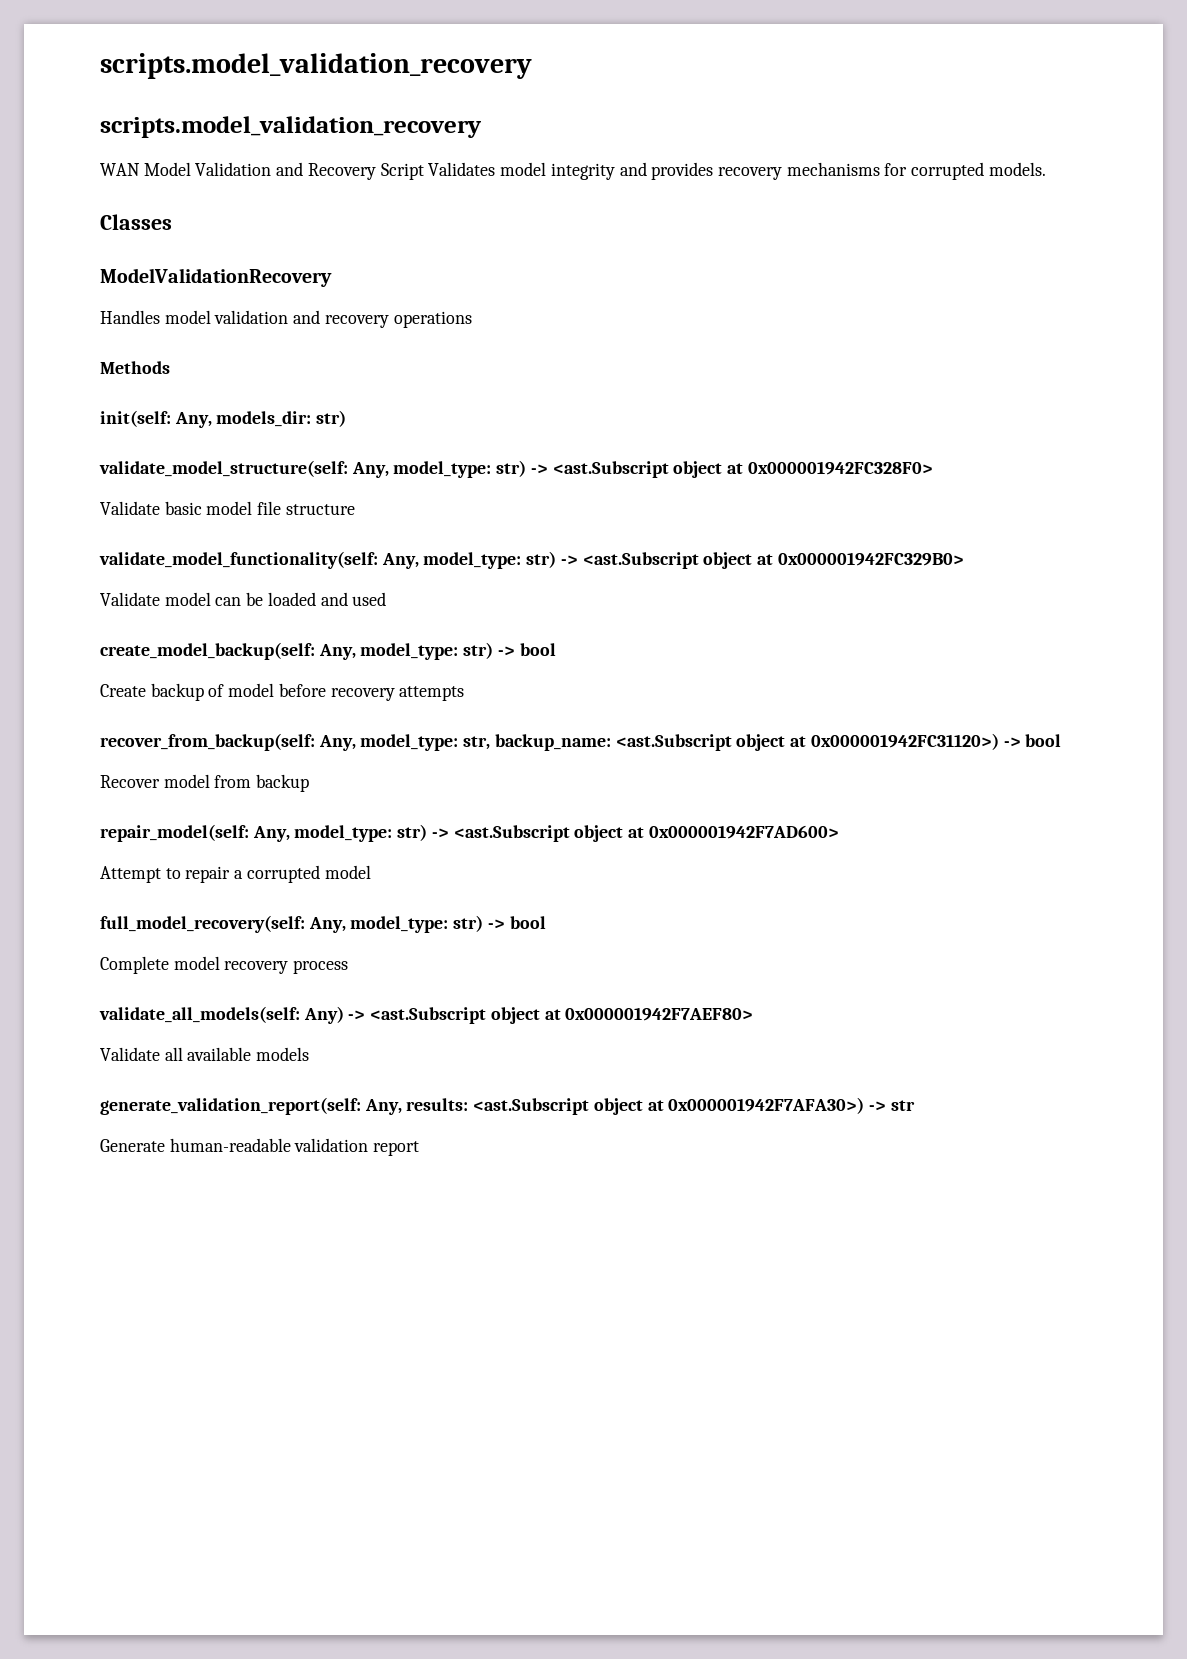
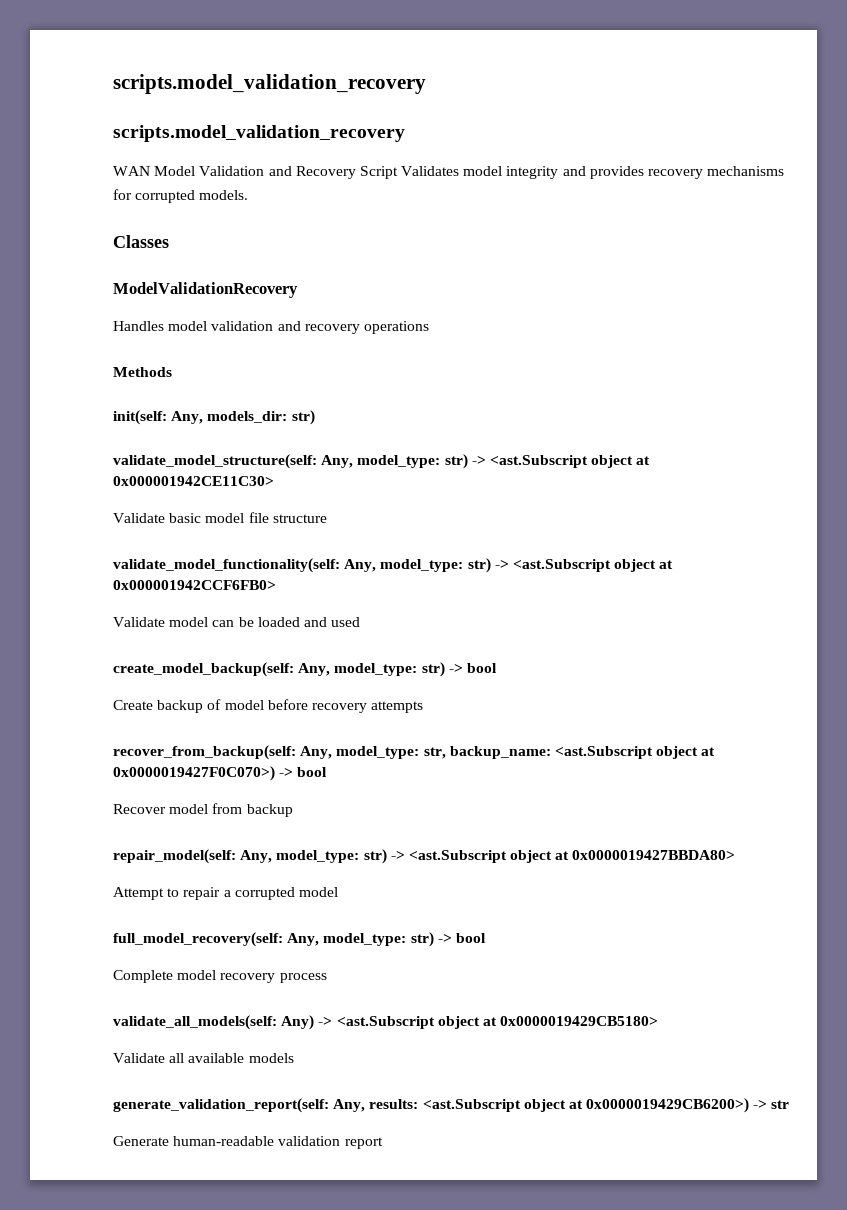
[747,461,933,475] 0x000001942FC328F0> -> [113,476,274,486] 0x000001942CE11C30>
[777,552,964,566] 0x000001942FC329B0> -> [113,580,276,590] 0x000001942CCF6FB0>
[810,733,999,750] 0x000001942FC31120>) -> [113,766,275,781] 0x0000019427F0C070>)
[648,825,839,839] 0x000001942F7AD600> -> [572,850,736,860] 0x0000019427BBDA80>
[565,1007,754,1021] 0x000001942F7AEF80> -> [500,1016,659,1026] 0x0000019429CB5180>
[668,1097,865,1114] 0x000001942F7AFA30>) -> [586,1098,750,1113] 0x0000019429CB6200>)

